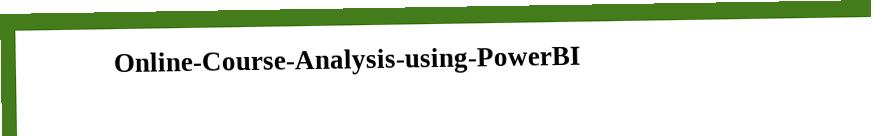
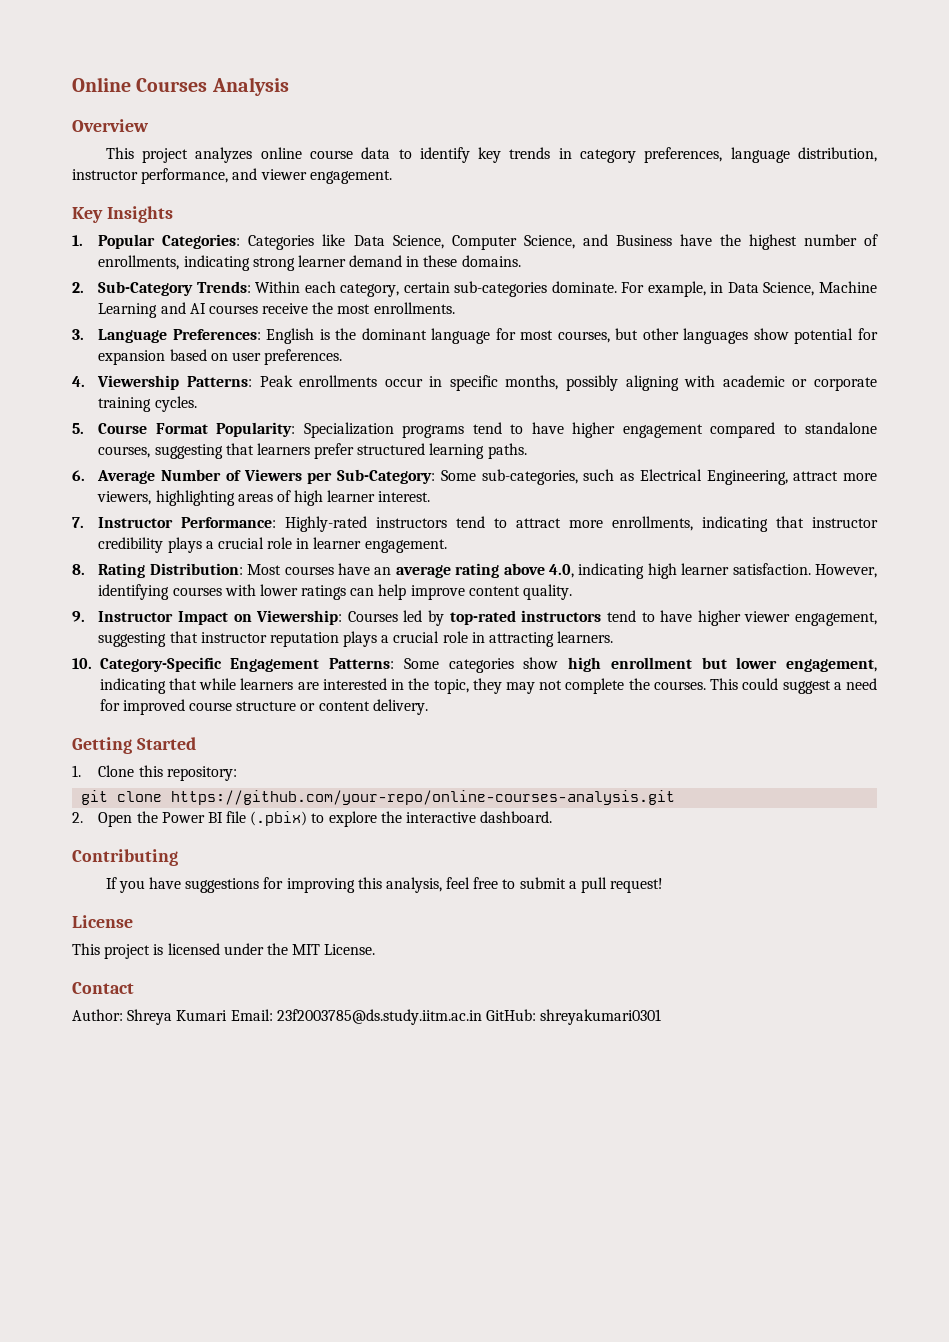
[113,45,582,79] Online-Course-Analysis-using-PowerBI -> [72,77,289,96] [72,119,149,132] [105,147,877,163] [72,168,392,184] [72,206,173,223] [72,234,878,250] [98,255,521,271] [72,281,877,297] [98,302,455,318] [72,328,879,344] [98,349,343,365] [72,375,878,391] [98,396,197,412] [72,422,877,438] [98,443,527,459] [72,469,878,485] [97,490,431,506] [72,516,878,532] [98,537,447,553] [72,563,877,579] [98,584,572,600] [72,610,877,626] [98,631,614,647] [72,657,878,673] [99,678,878,694] [99,699,428,715] [72,737,196,754] [72,765,237,781] [81,790,676,805] [72,811,553,827] [72,849,178,866] [105,877,664,893] [72,915,133,928] [72,943,376,959] [72,982,134,994] [72,1009,662,1025] Online Courses Analysis // Overview // This project analyzes online course data to identify key trends in category preferences, language distribution, instructor performance, and viewer engagement. // Key Insights // 1. Popular Categories: Categories like Data Science, Computer Science, and Business have the highest number of enrollments, indicating strong learner demand in these domains. // 2. Sub-Category Trends: Within each category, certain sub-categories dominate. For example, in Data Science, Machine Learning and AI courses receive the most enrollments. // 3. Language Preferences: English is the dominant language for most courses, but other languages show potential for expansion based on user preferences. // 4. Viewership Patterns: Peak enrollments occur in specific months, possibly aligning with academic or corporate training cycles. // 5. Course Format Popularity: Specialization programs tend to have higher engagement compared to standalone courses, suggesting that learners prefer structured learning paths. // 6. Average Number of Viewers per Sub-Category: Some sub-categories, such as Electrical Engineering, attract more viewers, highlighting areas of high learner interest. // 7. Instructor Performance: Highly-rated instructors tend to attract more enrollments, indicating that instructor credibility plays a crucial role in learner engagement. // 8. Rating Distribution: Most courses have an average rating above 4.0, indicating high learner satisfaction. However, identifying courses with lower ratings can help improve content quality. // 9. Instructor Impact on Viewership: Courses led by top-rated instructors tend to have higher viewer engagement, suggesting that instructor reputation plays a crucial role in attracting learners. // 10. Category-Specific Engagement Patterns: Some categories show high enrollment but lower engagement, indicating that while learners are interested in the topic, they may not complete the courses. This could suggest a need for improved course structure or content delivery. // Getting Started // 1. Clone this repository: // git clone https://github.com/your-repo/online-courses-analysis.git // 2. Open the Power BI file (.pbix) to explore the interactive dashboard. // Contributing // If you have suggestions for improving this analysis, feel free to submit a pull request! // License // This project is licensed under the MIT License. // Contact // Author: Shreya Kumari Email: 23f2003785@ds.study.iitm.ac.in GitHub: shreyakumari0301

